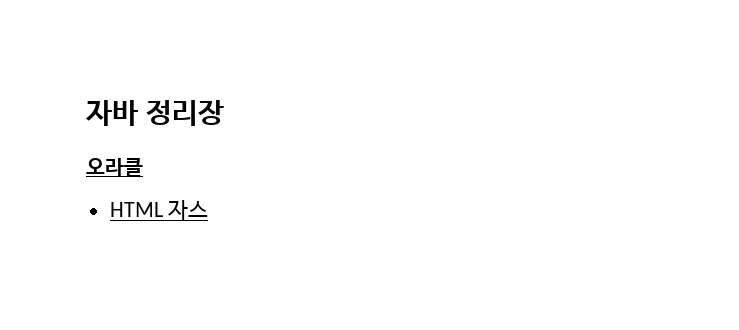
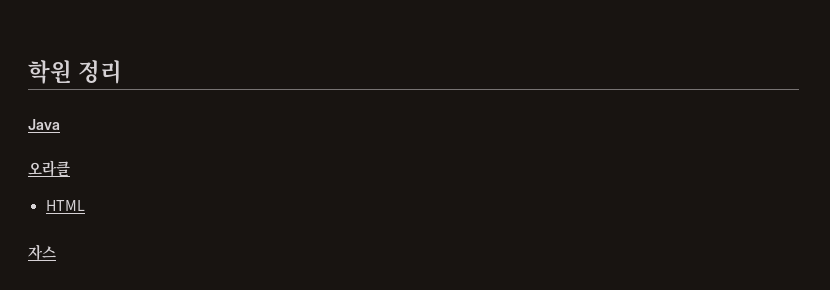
[85,100,224,126] 자바 정리장 -> [28,60,123,84] [28,119,60,130] 학원 정리 // Java
(163, 209) none -> (85, 205) //

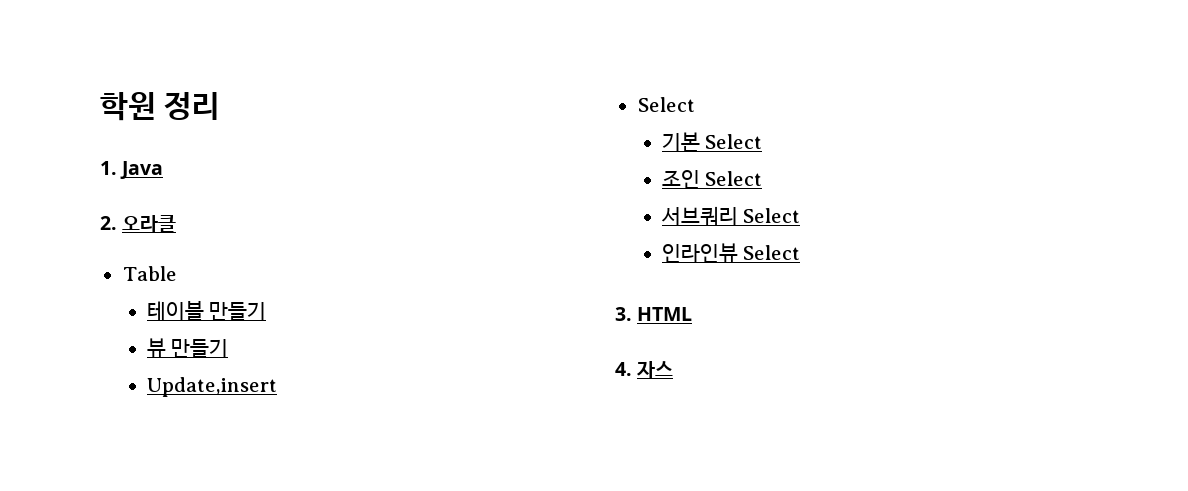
(123, 72) none -> [100,161,117,175] 1.
(60, 124) none -> [100,216,117,230] 2.
(70, 168) none -> [122,266,177,281] [146,300,267,321] [146,338,229,358] [146,377,277,397] [637,97,695,112] [661,132,763,152] [661,170,763,189] [660,206,801,226] [661,243,801,263] [615,307,632,321] Table // 테이블 만들기 // 뷰 만들기 // Update,insert // Select // 기본 Select // 조인 Select // 서브쿼리 Select // 인라인뷰 Select // 3.
(85, 205) none -> [615,362,632,376] 4.

